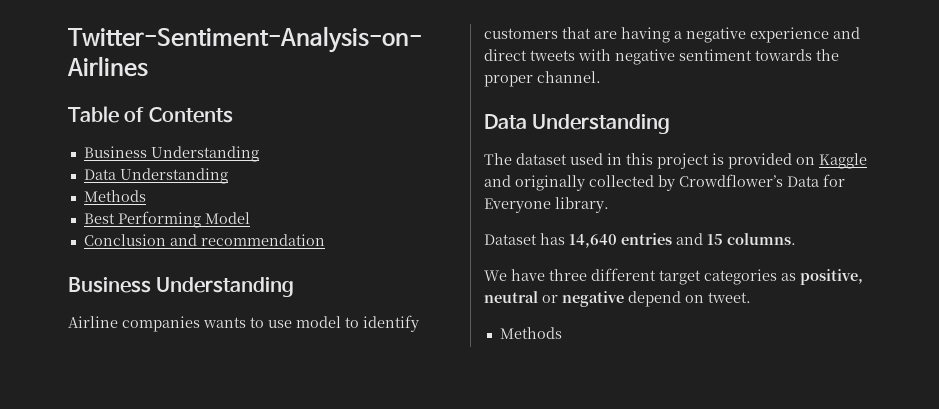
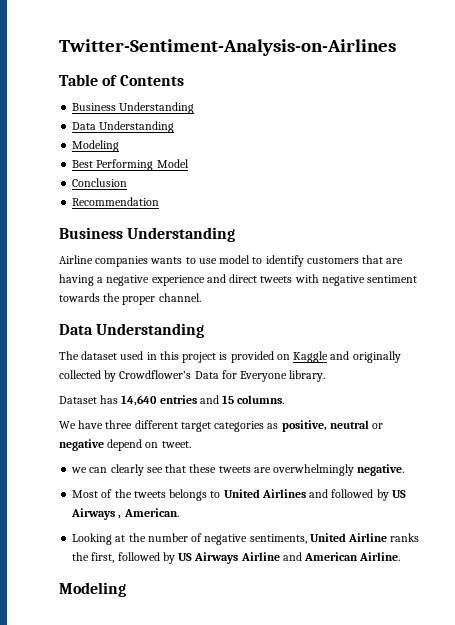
[83,190,146,202] Methods -> [72,140,120,152] Modeling
[169,234,325,246] and recommendation -> [72,197,160,206] // Recommendation
[499,327,562,339] Methods -> [71,464,405,476] [72,489,406,501] [71,508,179,520] [72,533,420,545] [72,552,401,564] [59,582,126,597] we can clearly see that these tweets are overwhelmingly negative. // Most of the tweets belongs to United Airlines and followed by US Airways , American. // Looking at the number of negative sentiments, United Airline ranks the first, followed by US Airways Airline and American Airline. // Modeling

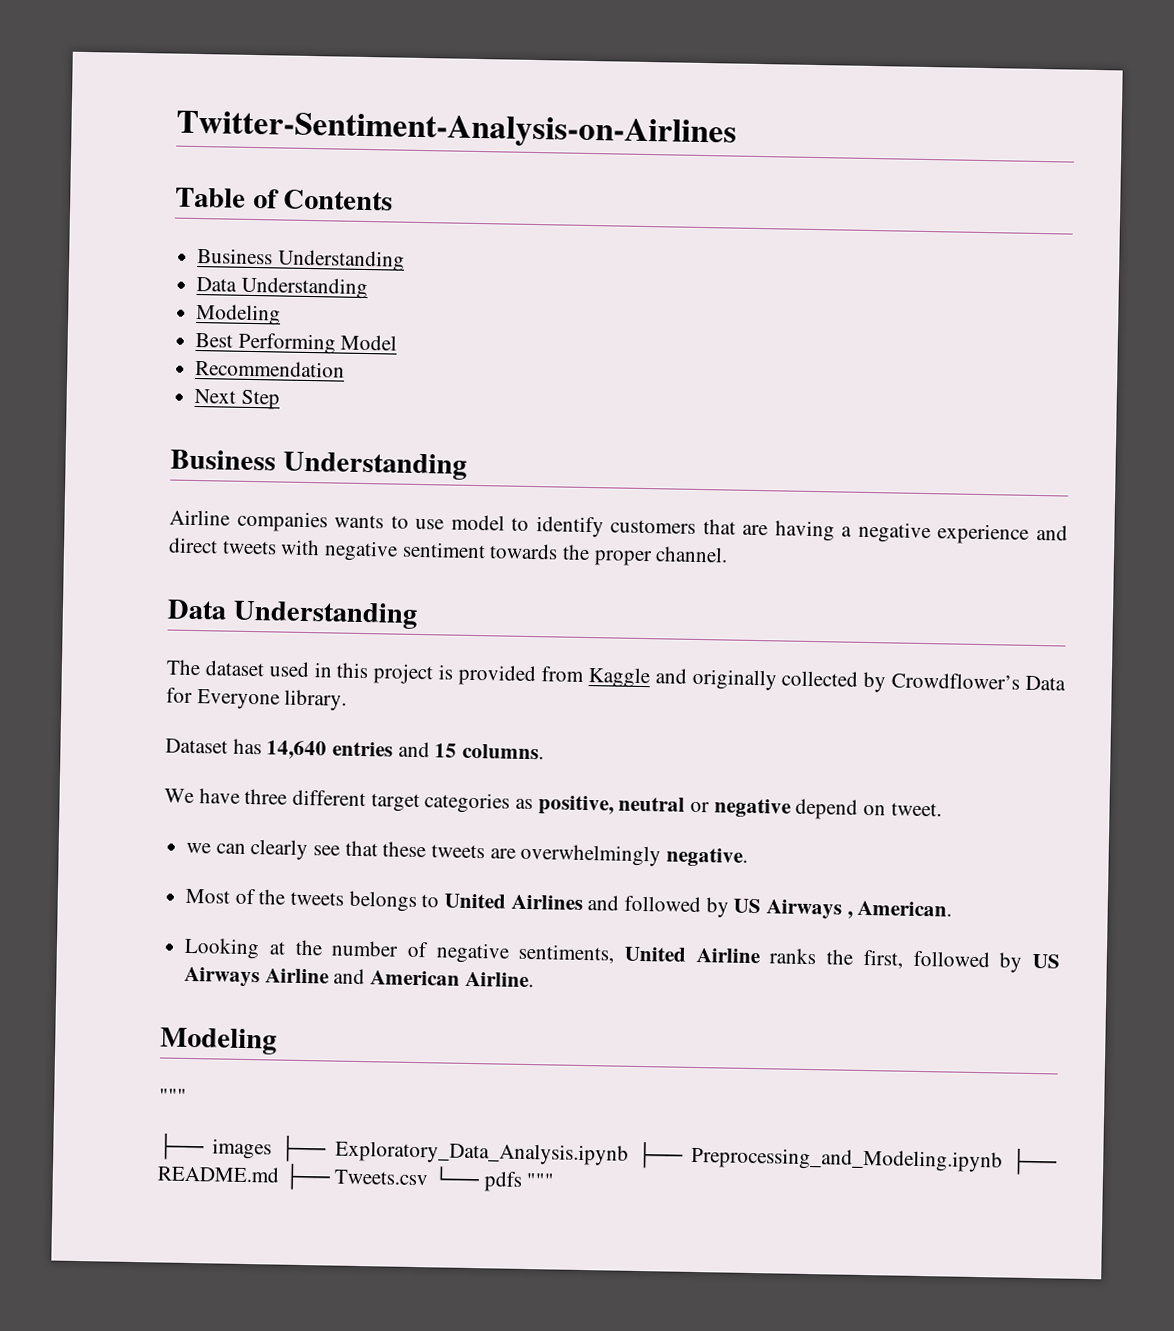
[72,178,128,187] [72,197,160,206] Conclusion // Recommendation -> [195,359,346,378] [194,388,280,410] Recommendation // Next Step
[276,354,290,360] on -> [540,666,584,682] from
(126, 589) none -> [159,1088,187,1103] [158,1133,1058,1176] [157,1163,555,1192] // """ // ├── images ├── Exploratory_Data_Analysis.ipynb ├── Preprocessing_and_Modeling.ipynb ├── README.md ├── Tweets.csv └── pdfs """

